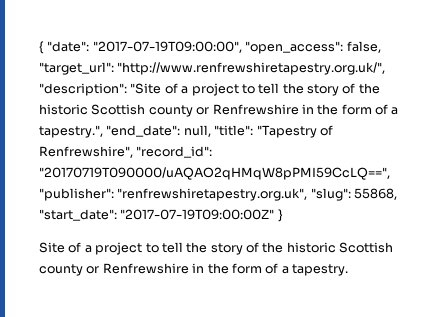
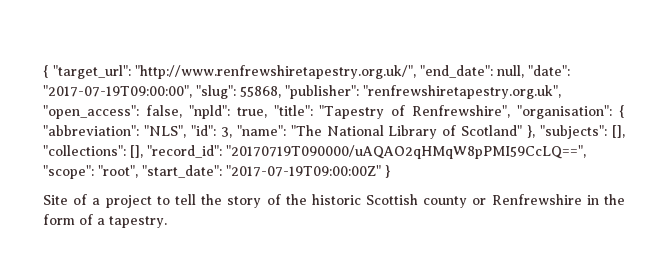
[39,41,381,54] [39,62,386,75] [39,83,380,96] [39,104,399,117] [39,125,333,138] [39,146,213,158] [39,167,390,180] [39,188,398,201] { "date": "2017-07-19T09:00:00", "open_access": false, "target_url": "http://www.renfrewshiretapestry.org.uk/", "description": "Site of a project to tell the story of the historic Scottish county or Renfrewshire in the form of a tapestry.", "end_date": null, "title": "Tapestry of Renfrewshire", "record_id": "20170719T090000/uAQAO2qHMqW8pPMI59CcLQ==", "publisher": "renfrewshiretapestry.org.uk", "slug": 55868, -> [43,65,570,79] [43,85,561,99] [43,105,626,119] [43,125,626,139] [43,145,586,159] [43,165,138,179] { "target_url": "http://www.renfrewshiretapestry.org.uk/", "end_date": null, "date": "2017-07-19T09:00:00", "slug": 55868, "publisher": "renfrewshiretapestry.org.uk", "open_access": false, "npld": true, "title": "Tapestry of Renfrewshire", "organisation": { "abbreviation": "NLS", "id": 3, "name": "The National Library of Scotland" }, "subjects": [], "collections": [], "record_id": "20170719T090000/uAQAO2qHMqW8pPMI59CcLQ==", "scope": "root",

